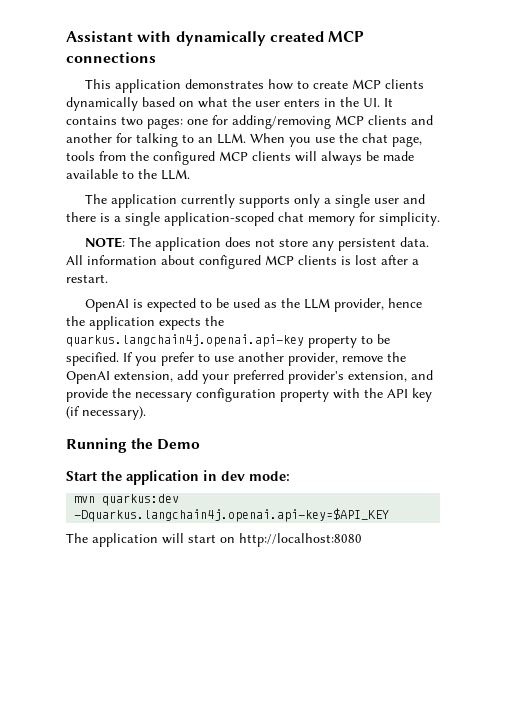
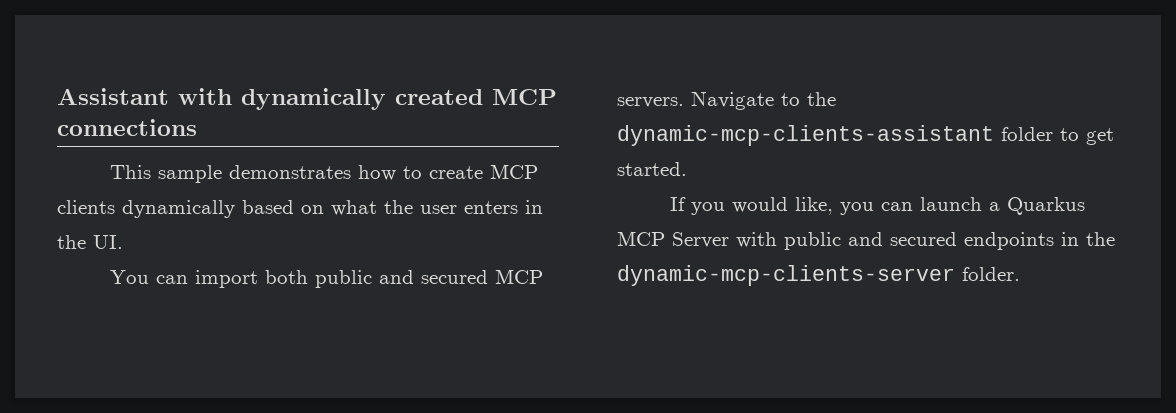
[115,79,182,93] application -> [157,165,222,183] sample
[384,98,393,107] [66,115,433,129] [66,133,422,147] [66,151,414,165] [66,169,190,180] [85,194,426,208] [66,212,440,226] [85,237,430,251] [66,255,419,269] [66,274,108,283] [85,298,423,312] [66,316,224,330] [66,334,390,348] [66,352,406,366] [66,370,433,384] [66,388,432,402] [66,406,146,420] [66,438,201,453] [66,470,290,485] [74,494,180,506] [74,508,390,522] [66,533,362,547] It contains two pages: one for adding/removing MCP clients and another for talking to an LLM. When you use the chat page, tools from the configured MCP clients will always be made available to the LLM. // The application currently supports only a single user and there is a single application-scoped chat memory for simplicity. // NOTE: The application does not store any persistent data. All information about configured MCP clients is lost after a restart. // OpenAI is expected to be used as the LLM provider, hence the application expects the quarkus.langchain4j.openai.api-key property to be specified. If you prefer to use another provider, remove the OpenAI extension, add your preferred provider's extension, and provide the necessary configuration property with the API key (if necessary). // Running the Demo // Start the application in dev mode: // mvn quarkus:dev -Dquarkus.langchain4j.openai.api-key=$API_KEY // The application will start on http://localhost:8080 -> [109,269,543,288] [617,91,836,110] [617,125,1114,146] [617,162,687,176] [669,197,1085,215] [617,231,1115,250] [617,265,1020,286] // You can import both public and secured MCP servers. Navigate to the dynamic-mcp-clients-assistant folder to get started. // If you would like, you can launch a Quarkus MCP Server with public and secured endpoints in the dynamic-mcp-clients-server folder.

